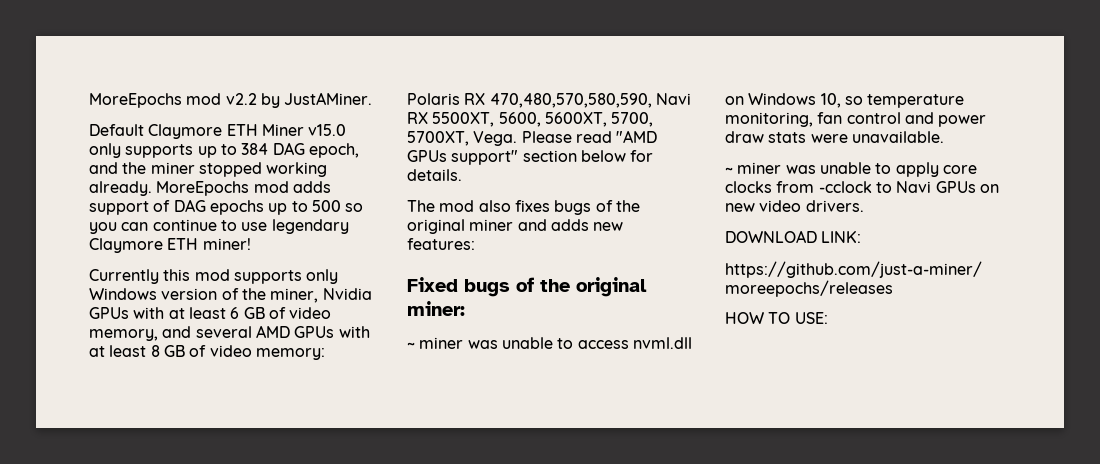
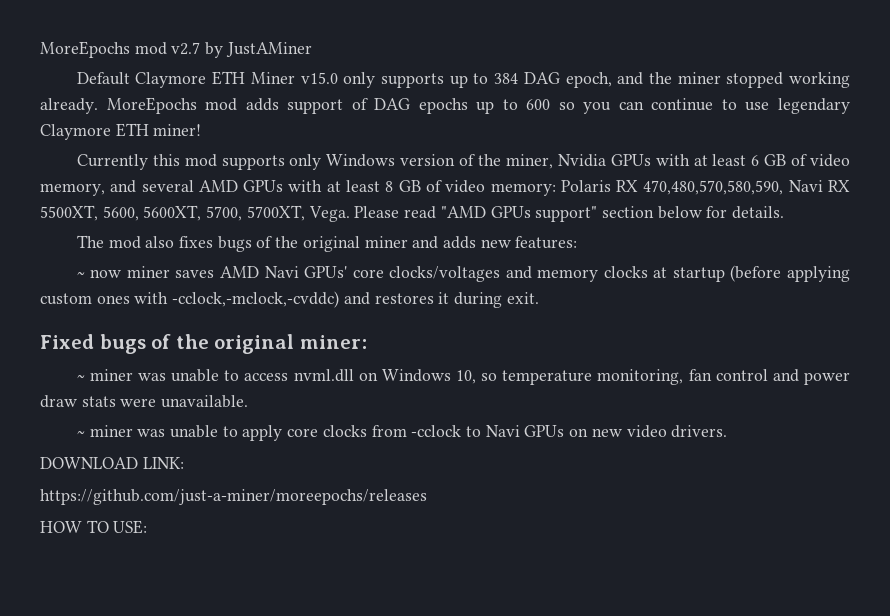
[89,92,373,108] MoreEpochs mod v2.2 by JustAMiner. -> [40,41,312,58] MoreEpochs mod v2.7 by JustAMiner
[311,200,341,212] 500 -> [526,99,551,110] 600
(475, 244) none -> [76,265,851,282] [40,291,539,308] // ~ now miner saves AMD Navi GPUs' core clocks/voltages and memory clocks at startup (before applying custom ones with -cclock,-mclock,-cvddc) and restores it during exit.

